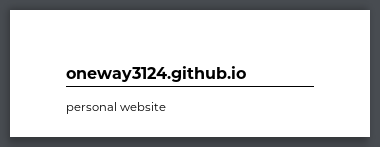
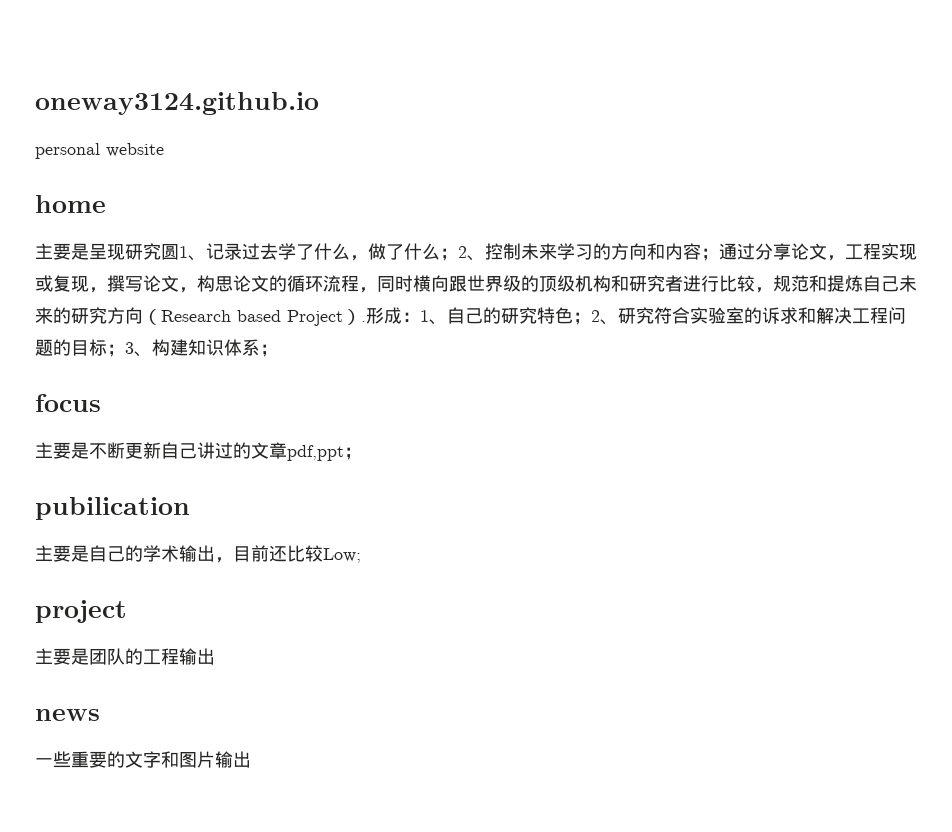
(167, 106) none -> [35,195,106,213] [35,243,917,261] [35,275,917,293] [35,307,906,326] [35,339,278,357] [35,394,101,412] [35,442,362,461] [35,497,190,520] [35,545,361,563] [35,600,127,623] [35,648,215,665] [35,709,100,721] [35,751,251,768] // home // 主要是呈现研究圆1、记录过去学了什么，做了什么；2、控制未来学习的方向和内容；通过分享论文，工程实现或复现，撰写论文，构思论文的循环流程，同时横向跟世界级的顶级机构和研究者进行比较，规范和提炼自己未来的研究方向（Research based Project）.形成：1、自己的研究特色；2、研究符合实验室的诉求和解决工程问题的目标；3、构建知识体系； // focus // 主要是不断更新自己讲过的文章pdf,ppt； // pubilication // 主要是自己的学术输出，目前还比较Low; // project // 主要是团队的工程输出 // news // 一些重要的文字和图片输出

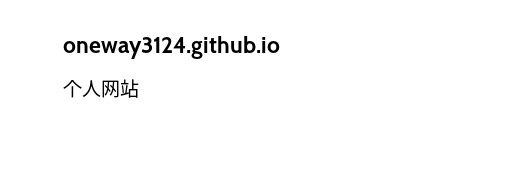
[35,143,164,159] [35,195,106,213] [35,243,917,261] [35,275,917,293] [35,307,906,326] [35,339,278,357] [35,394,101,412] [35,442,362,461] [35,497,190,520] [35,545,361,563] [35,600,127,623] [35,648,215,665] [35,709,100,721] [35,751,251,768] personal website // home // 主要是呈现研究圆1、记录过去学了什么，做了什么；2、控制未来学习的方向和内容；通过分享论文，工程实现或复现，撰写论文，构思论文的循环流程，同时横向跟世界级的顶级机构和研究者进行比较，规范和提炼自己未来的研究方向（Research based Project）.形成：1、自己的研究特色；2、研究符合实验室的诉求和解决工程问题的目标；3、构建知识体系； // focus // 主要是不断更新自己讲过的文章pdf,ppt； // pubilication // 主要是自己的学术输出，目前还比较Low; // project // 主要是团队的工程输出 // news // 一些重要的文字和图片输出 -> [63,79,139,98] 个人网站

